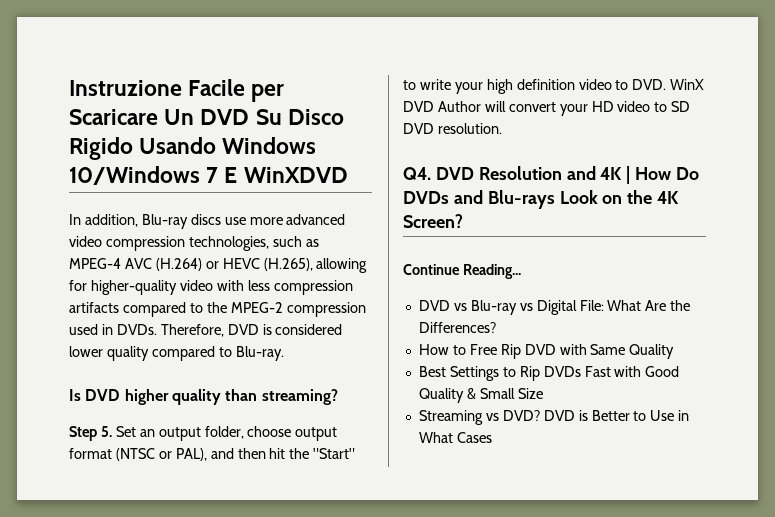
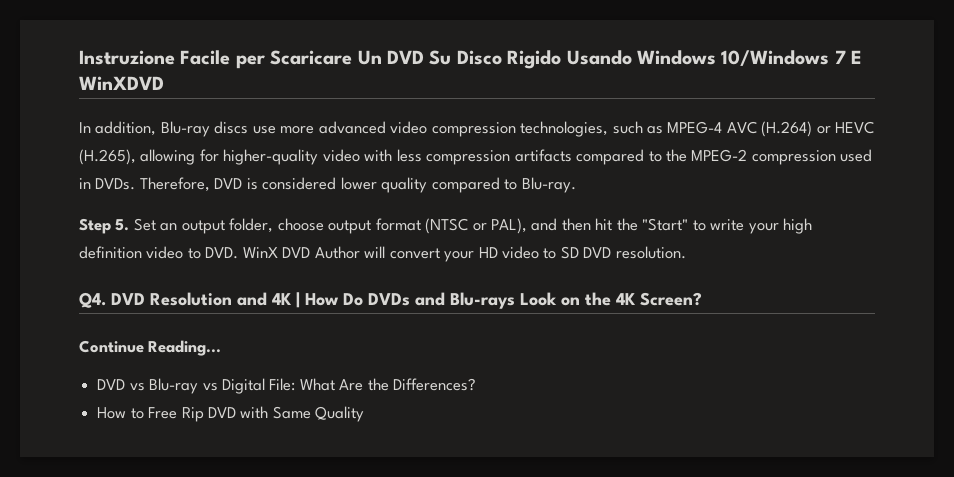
[69,389,338,405] // Is DVD higher quality than streaming? -> (576, 185) none
[418,366,680,381] [418,388,543,403] [418,410,690,425] [418,432,492,443] // Best Settings to Rip DVDs Fast with Good Quality & Small Size // Streaming vs DVD? DVD is Better to Use in What Cases -> (365, 414) none

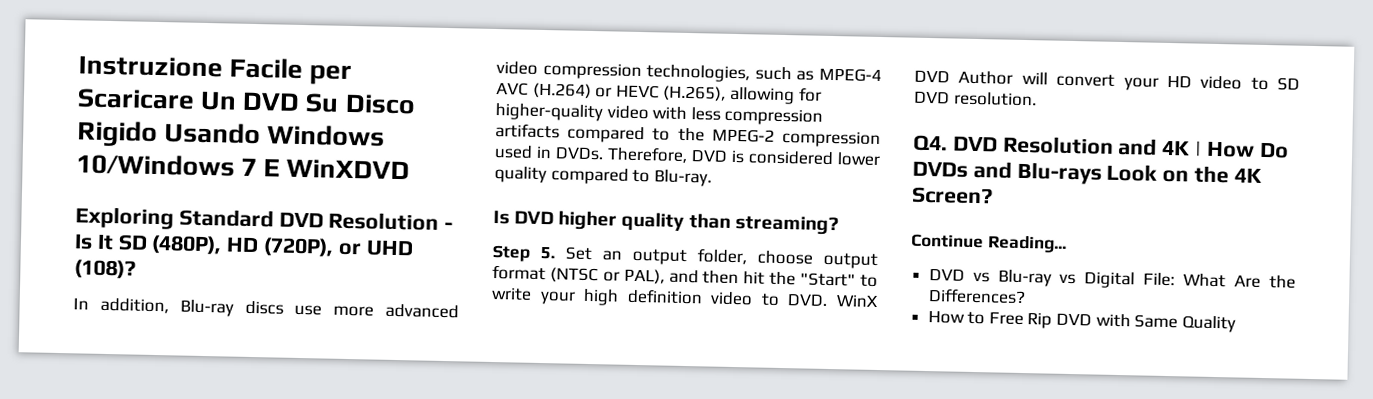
(164, 83) none -> [75,206,454,231] [74,234,414,257] [74,259,136,279] // Exploring Standard DVD Resolution - Is It SD (480P), HD (720P), or UHD (108)?
(576, 185) none -> [493,209,839,236] // Is DVD higher quality than streaming?

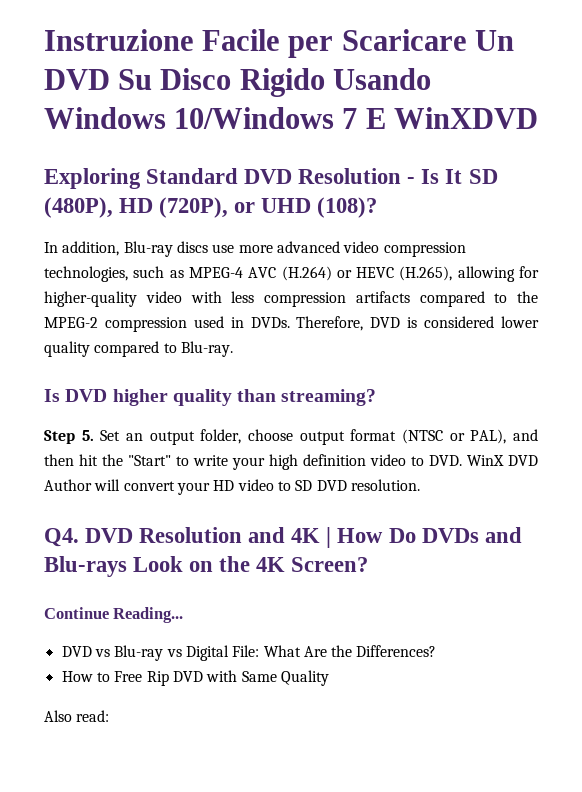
(1236, 324) none -> [44,710,110,722] // Also read:

